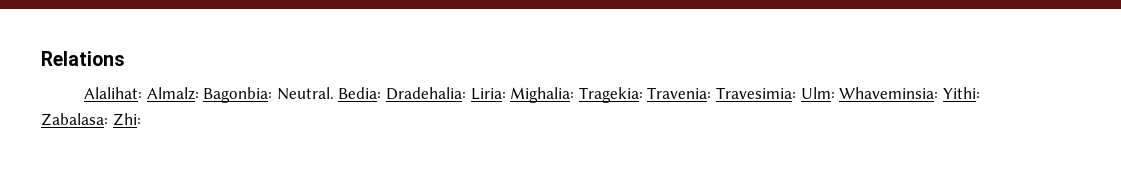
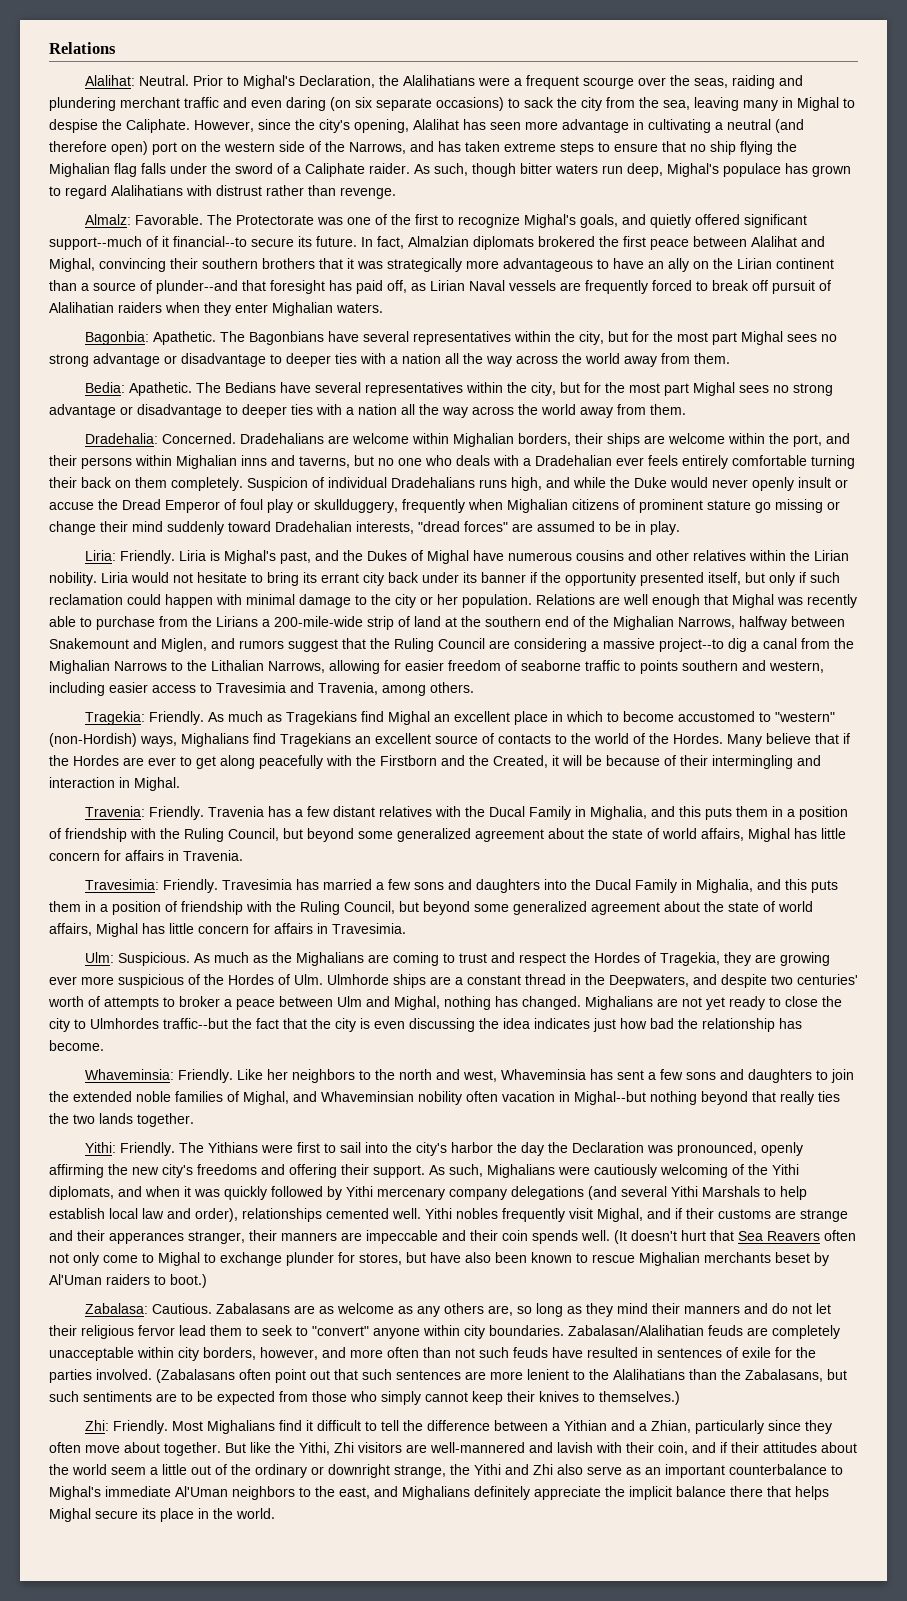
[146,87,980,103] [41,113,141,126] Almalz: Bagonbia: Neutral. Bedia: Dradehalia: Liria: Mighalia: Tragekia: Travenia: Travesimia: Ulm: Whaveminsia: Yithi: Zabalasa: Zhi: -> [139,75,804,89] [49,97,855,111] [49,119,804,133] [49,141,797,155] [49,163,851,177] [49,185,396,199] [85,214,808,228] [49,236,825,250] [49,258,834,272] [49,280,831,294] [49,302,383,316] [85,331,838,345] [49,353,730,367] [85,382,834,396] [49,404,686,418] [85,433,851,447] [49,455,855,469] [49,477,848,491] [49,499,840,513] [49,521,680,535] [85,550,850,564] [49,572,840,586] [49,594,857,608] [49,616,845,630] [49,638,854,652] [49,660,824,674] [49,682,474,696] [85,711,836,725] [49,733,850,747] [49,755,821,769] [49,777,180,791] [85,806,849,820] [49,828,846,842] [49,850,243,861] [85,879,839,893] [49,901,813,915] [49,923,406,937] [85,952,831,966] [49,974,858,988] [48,996,842,1010] [49,1018,802,1032] [49,1040,104,1051] [85,1069,855,1083] [49,1091,840,1105] [49,1113,194,1127] [85,1142,804,1156] [49,1164,799,1178] [49,1186,807,1200] [49,1208,848,1222] [49,1230,856,1244] [49,1252,829,1266] [49,1274,207,1288] [85,1303,832,1317] [49,1325,840,1339] [49,1347,816,1361] [49,1369,847,1383] [49,1391,680,1405] [85,1420,833,1434] [49,1442,857,1456] [49,1464,843,1478] [49,1486,829,1500] [49,1508,275,1522] Neutral. Prior to Mighal's Declaration, the Alalihatians were a frequent scourge over the seas, raiding and plundering merchant traffic and even daring (on six separate occasions) to sack the city from the sea, leaving many in Mighal to despise the Caliphate. However, since the city's opening, Alalihat has seen more advantage in cultivating a neutral (and therefore open) port on the western side of the Narrows, and has taken extreme steps to ensure that no ship flying the Mighalian flag falls under the sword of a Caliphate raider. As such, though bitter waters run deep, Mighal's populace has grown to regard Alalihatians with distrust rather than revenge. // Almalz: Favorable. The Protectorate was one of the first to recognize Mighal's goals, and quietly offered significant support--much of it financial--to secure its future. In fact, Almalzian diplomats brokered the first peace between Alalihat and Mighal, convincing their southern brothers that it was strategically more advantageous to have an ally on the Lirian continent than a source of plunder--and that foresight has paid off, as Lirian Naval vessels are frequently forced to break off pursuit of Alalihatian raiders when they enter Mighalian waters. // Bagonbia: Apathetic. The Bagonbians have several representatives within the city, but for the most part Mighal sees no strong advantage or disadvantage to deeper ties with a nation all the way across the world away from them. // Bedia: Apathetic. The Bedians have several representatives within the city, but for the most part Mighal sees no strong advantage or disadvantage to deeper ties with a nation all the way across the world away from them. // Dradehalia: Concerned. Dradehalians are welcome within Mighalian borders, their ships are welcome within the port, and their persons within Mighalian inns and taverns, but no one who deals with a Dradehalian ever feels entirely comfortable turning their back on them completely. Suspicion of individual Dradehalians runs high, and while the Duke would never openly insult or accuse the Dread Emperor of foul play or skullduggery, frequently when Mighalian citizens of prominent stature go missing or change their mind suddenly toward Dradehalian interests, "dread forces" are assumed to be in play. // Liria: Friendly. Liria is Mighal's past, and the Dukes of Mighal have numerous cousins and other relatives within the Lirian nobility. Liria would not hesitate to bring its errant city back under its banner if the opportunity presented itself, but only if such reclamation could happen with minimal damage to the city or her population. Relations are well enough that Mighal was recently able to purchase from the Lirians a 200-mile-wide strip of land at the southern end of the Mighalian Narrows, halfway between Snakemount and Miglen, and rumors suggest that the Ruling Council are considering a massive project--to dig a canal from the Mighalian Narrows to the Lithalian Narrows, allowing for easier freedom of seaborne traffic to points southern and western, including easier access to Travesimia and Travenia, among others. // Tragekia: Friendly. As much as Tragekians find Mighal an excellent place in which to become accustomed to "western" (non-Hordish) ways, Mighalians find Tragekians an excellent source of contacts to the world of the Hordes. Many believe that if the Hordes are ever to get along peacefully with the Firstborn and the Created, it will be because of their intermingling and interaction in Mighal. // Travenia: Friendly. Travenia has a few distant relatives with the Ducal Family in Mighalia, and this puts them in a position of friendship with the Ruling Council, but beyond some generalized agreement about the state of world affairs, Mighal has little concern for affairs in Travenia. // Travesimia: Friendly. Travesimia has married a few sons and daughters into the Ducal Family in Mighalia, and this puts them in a position of friendship with the Ruling Council, but beyond some generalized agreement about the state of world affairs, Mighal has little concern for affairs in Travesimia. // Ulm: Suspicious. As much as the Mighalians are coming to trust and respect the Hordes of Tragekia, they are growing ever more suspicious of the Hordes of Ulm. Ulmhorde ships are a constant thread in the Deepwaters, and despite two centuries' worth of attempts to broker a peace between Ulm and Mighal, nothing has changed. Mighalians are not yet ready to close the city to Ulmhordes traffic--but the fact that the city is even discussing the idea indicates just how bad the relationship has become. // Whaveminsia: Friendly. Like her neighbors to the north and west, Whaveminsia has sent a few sons and daughters to join the extended noble families of Mighal, and Whaveminsian nobility often vacation in Mighal--but nothing beyond that really ties the two lands together. // Yithi: Friendly. The Yithians were first to sail into the city's harbor the day the Declaration was pronounced, openly affirming the new city's freedoms and offering their support. As such, Mighalians were cautiously welcoming of the Yithi diplomats, and when it was quickly followed by Yithi mercenary company delegations (and several Yithi Marshals to help establish local law and order), relationships cemented well. Yithi nobles frequently visit Mighal, and if their customs are strange and their apperances stranger, their manners are impeccable and their coin spends well. (It doesn't hurt that Sea Reavers often not only come to Mighal to exchange plunder for stores, but have also been known to rescue Mighalian merchants beset by Al'Uman raiders to boot.) // Zabalasa: Cautious. Zabalasans are as welcome as any others are, so long as they mind their manners and do not let their religious fervor lead them to seek to "convert" anyone within city boundaries. Zabalasan/Alalihatian feuds are completely unacceptable within city borders, however, and more often than not such feuds have resulted in sentences of exile for the parties involved. (Zabalasans often point out that such sentences are more lenient to the Alalihatians than the Zabalasans, but such sentiments are to be expected from those who simply cannot keep their knives to themselves.) // Zhi: Friendly. Most Mighalians find it difficult to tell the difference between a Yithian and a Zhian, particularly since they often move about together. But like the Yithi, Zhi visitors are well-mannered and lavish with their coin, and if their attitudes about the world seem a little out of the ordinary or downright strange, the Yithi and Zhi also serve as an important counterbalance to Mighal's immediate Al'Uman neighbors to the east, and Mighalians definitely appreciate the implicit balance there that helps Mighal secure its place in the world.

